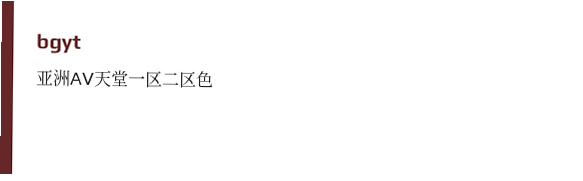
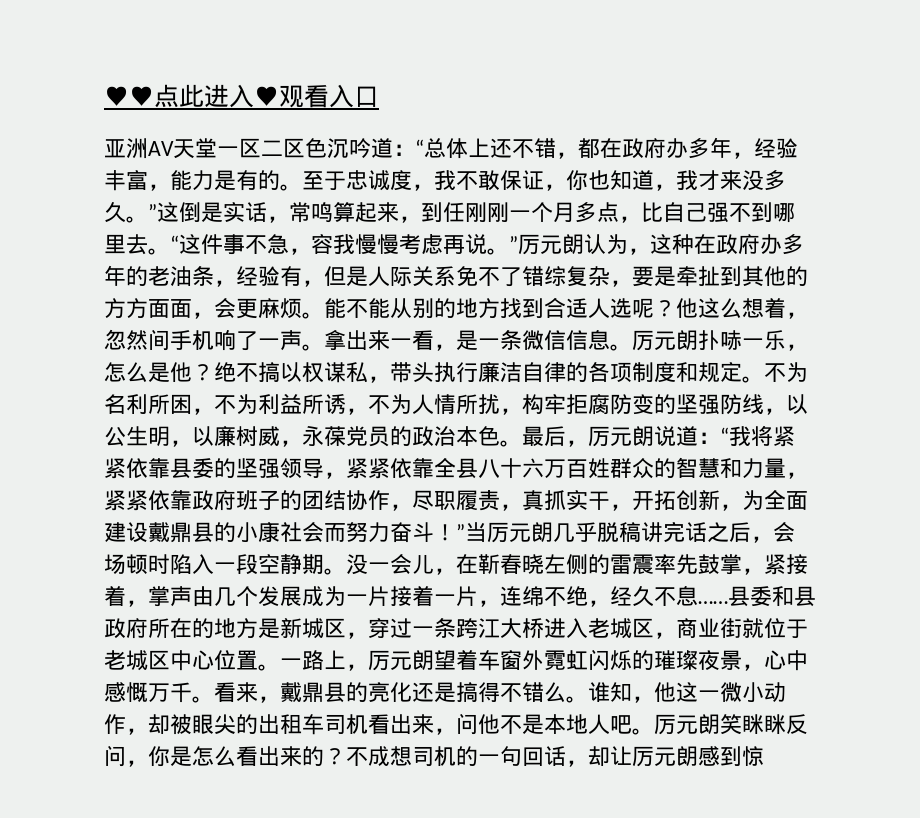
[36,33,81,54] bgyt -> [104,84,379,108] ♥♥点此进入♥观看入口
(214, 79) none -> [327,137,798,159] [104,170,786,191] [104,202,795,223] [104,234,804,255] [104,265,808,287] [104,297,808,319] [104,329,808,351] [104,362,808,383] [104,393,808,415] [104,425,795,447] [104,457,808,479] [104,490,808,511] [104,521,795,543] [104,554,808,575] [104,585,816,607] [104,618,808,639] [104,649,808,671] [104,682,786,703] [104,713,808,735] [104,745,764,767] 沉吟道：“总体上还不错，都在政府办多年，经验丰富，能力是有的。至于忠诚度，我不敢保证，你也知道，我才来没多久。”这倒是实话，常鸣算起来，到任刚刚一个月多点，比自己强不到哪里去。“这件事不急，容我慢慢考虑再说。”厉元朗认为，这种在政府办多年的老油条，经验有，但是人际关系免不了错综复杂，要是牵扯到其他的方方面面，会更麻烦。能不能从别的地方找到合适人选呢？他这么想着，忽然间手机响了一声。拿出来一看，是一条微信信息。厉元朗扑哧一乐，怎么是他？绝不搞以权谋私，带头执行廉洁自律的各项制度和规定。不为名利所困，不为利益所诱，不为人情所扰，构牢拒腐防变的坚强防线，以公生明，以廉树威，永葆党员的政治本色。最后，厉元朗说道：“我将紧紧依靠县委的坚强领导，紧紧依靠全县八十六万百姓群众的智慧和力量，紧紧依靠政府班子的团结协作，尽职履责，真抓实干，开拓创新，为全面建设戴鼎县的小康社会而努力奋斗！”当厉元朗几乎脱稿讲完话之后，会场顿时陷入一段空静期。没一会儿，在靳春晓左侧的雷震率先鼓掌，紧接着，掌声由几个发展成为一片接着一片，连绵不绝，经久不息……县委和县政府所在的地方是新城区，穿过一条跨江大桥进入老城区，商业街就位于老城区中心位置。一路上，厉元朗望着车窗外霓虹闪烁的璀璨夜景，心中感慨万千。看来，戴鼎县的亮化还是搞得不错么。谁知，他这一微小动作，却被眼尖的出租车司机看出来，问他不是本地人吧。厉元朗笑眯眯反问，你是怎么看出来的？不成想司机的一句回话，却让厉元朗感到惊

